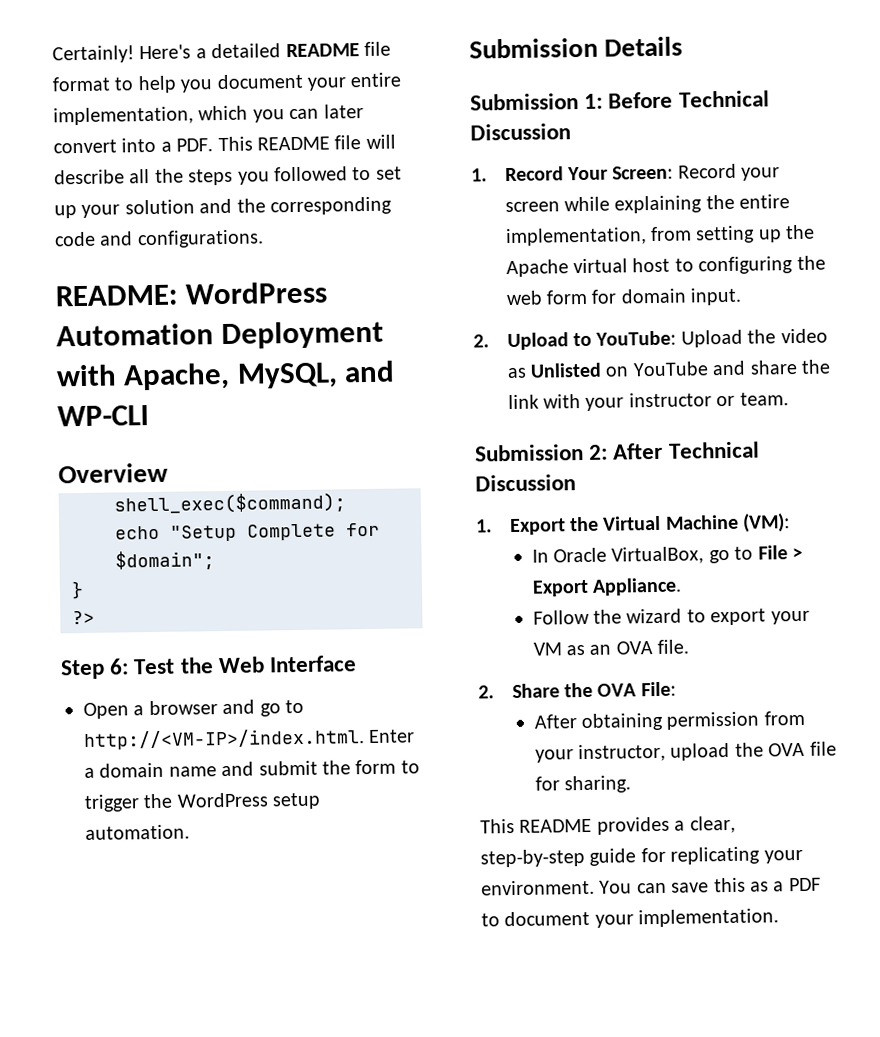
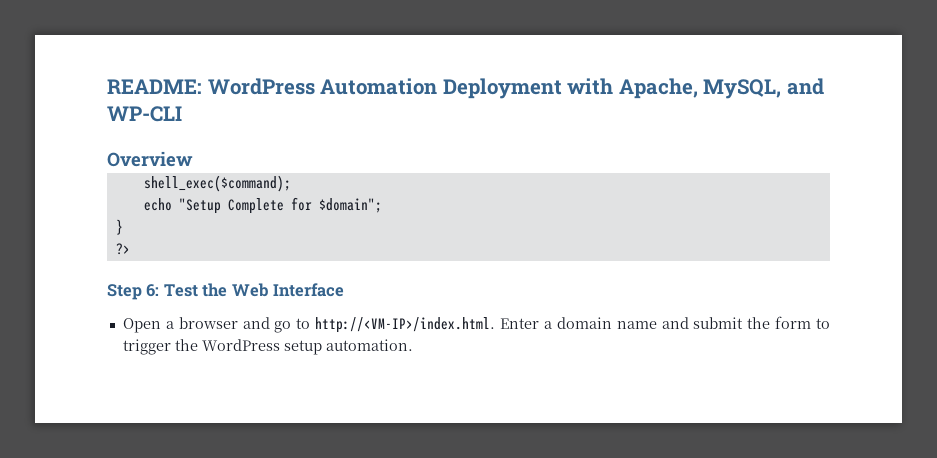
[52,41,391,64] [52,72,402,94] [53,104,364,126] [53,134,396,154] [54,166,402,186] [54,196,392,219] [54,229,264,249] Certainly! Here's a detailed README file format to help you document your entire implementation, which you can later convert into a PDF. This README file will describe all the steps you followed to set up your solution and the corresponding code and configurations. // -> (107, 86) none
[469,36,684,59] [470,90,770,111] [470,123,571,141] [471,163,781,182] [504,194,791,214] [504,224,816,247] [505,255,826,278] [505,287,743,306] [473,328,828,351] [506,359,832,379] [507,392,789,411] [474,441,760,462] [475,474,576,492] [476,513,791,536] [531,545,804,565] [531,577,683,597] [532,608,810,626] [532,639,690,656] [478,681,676,699] [533,710,805,732] [534,741,837,763] [534,775,632,794] [480,815,736,835] [480,846,803,868] [481,877,821,896] [481,908,780,928] // Submission Details // Submission 1: Before Technical Discussion // 1. Record Your Screen: Record your screen while explaining the entire implementation, from setting up the Apache virtual host to configuring the web form for domain input. // 2. Upload to YouTube: Upload the video as Unlisted on YouTube and share the link with your instructor or team. // Submission 2: After Technical Discussion // 1. Export the Virtual Machine (VM): // In Oracle VirtualBox, go to File > Export Appliance. // Follow the wizard to export your VM as an OVA file. // 2. Share the OVA File: // After obtaining permission from your instructor, upload the OVA file for sharing. // This README provides a clear, step-by-step guide for replicating your environment. You can save this as a PDF to document your implementation. -> (413, 345) none

